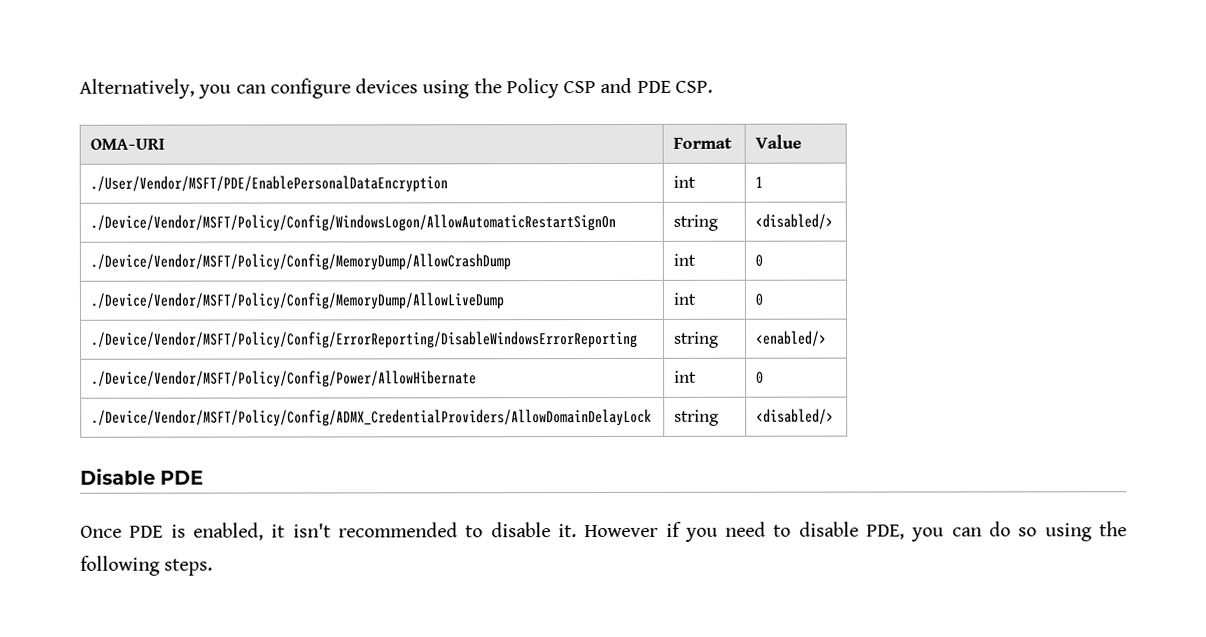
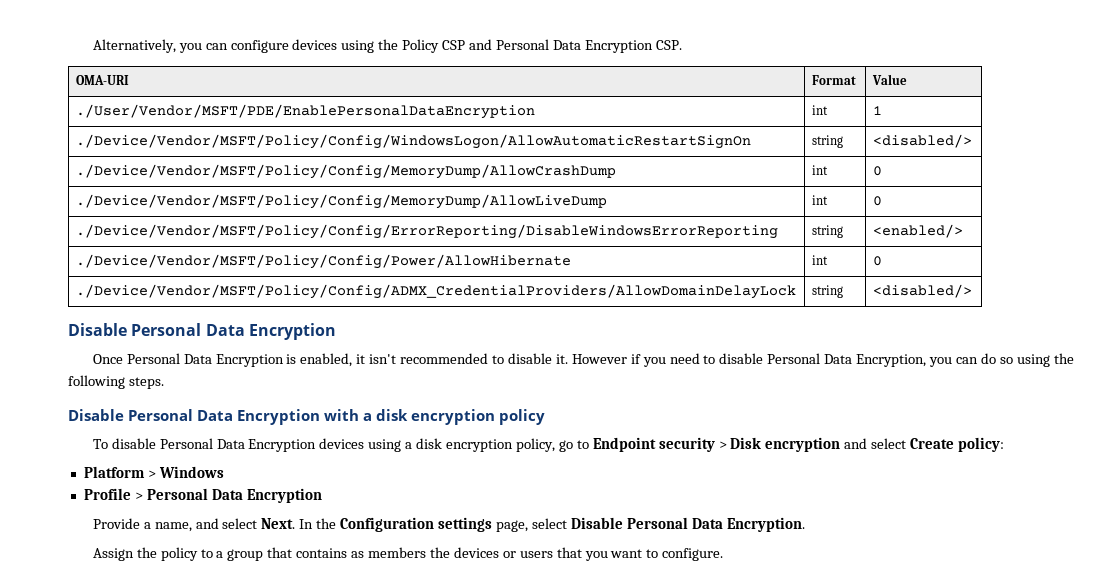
[636,80,671,93] PDE -> [495,39,653,53] Personal Data Encryption
[160,470,205,485] [80,525,164,538] PDE // Once PDE -> [131,323,336,340] [92,353,284,367] Personal Data Encryption // Once Personal Data Encryption
[866,524,906,540] PDE, -> [767,353,927,367] Personal Data Encryption,
(214, 567) none -> [68,409,546,425] [92,437,1005,452] [83,466,224,478] [83,488,322,503] [92,517,805,532] [92,547,724,561] // Disable Personal Data Encryption with a disk encryption policy // To disable Personal Data Encryption devices using a disk encryption policy, go to Endpoint security > Disk encryption and select Create policy: // Platform > Windows // Profile > Personal Data Encryption // Provide a name, and select Next. In the Configuration settings page, select Disable Personal Data Encryption. // Assign the policy to a group that contains as members the devices or users that you want to configure.

